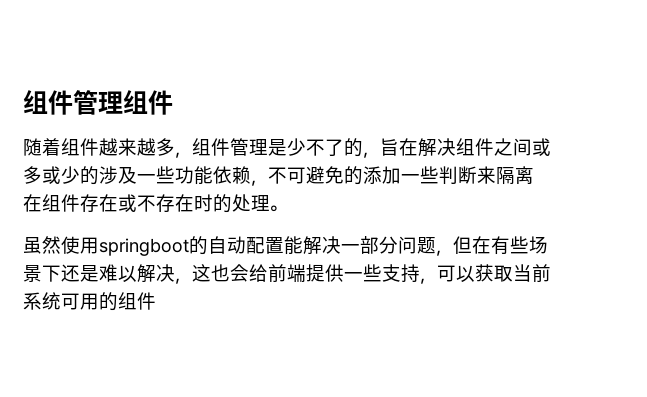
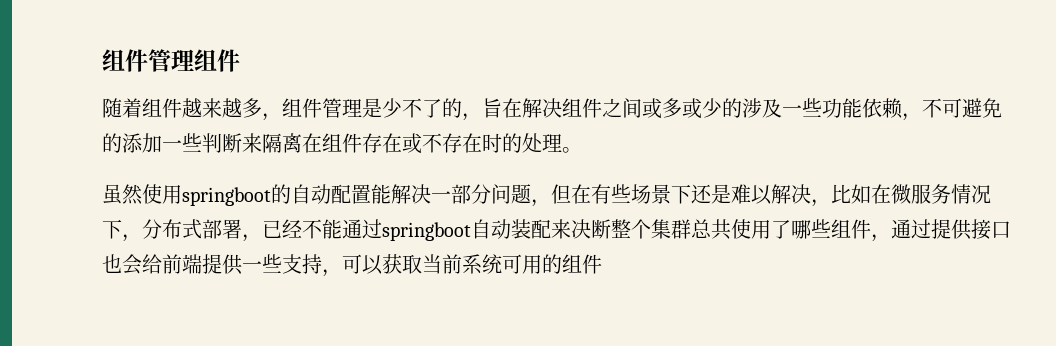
[192,264,211,282] 这 -> [831,184,991,204] [102,219,1011,242] 比如在微服务情况下，分布式部署，已经不能通过springboot自动装配来决断整个集群总共使用了哪些组件，通过提供接口

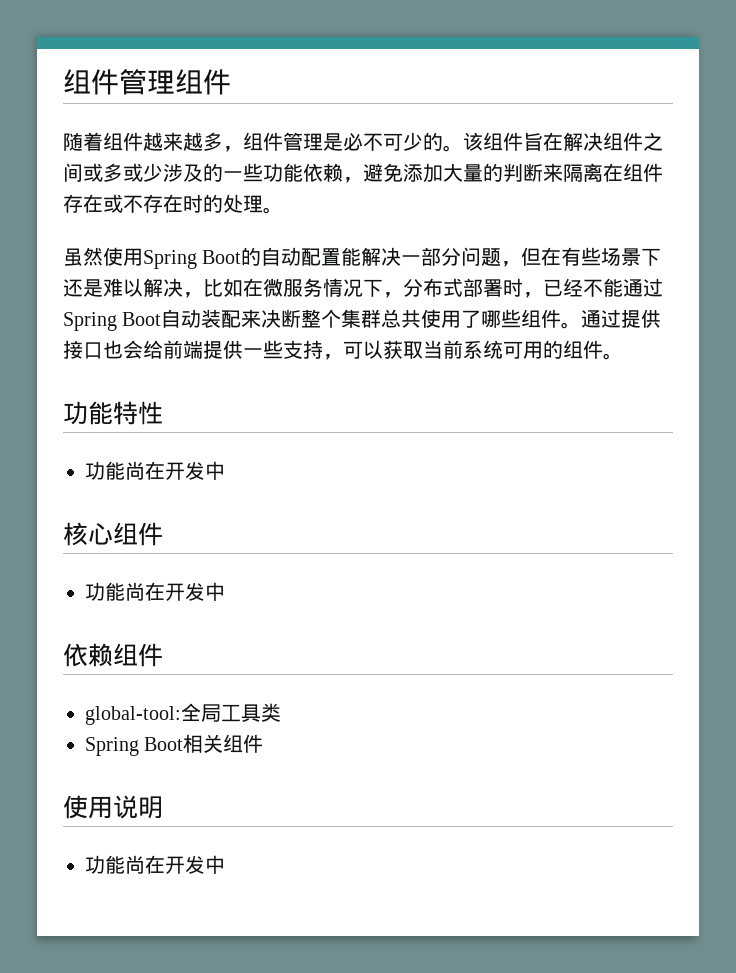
[382,98,482,121] 少不了的， -> [343,132,523,152] 必不可少的。该组件
[722,98,782,118] 的涉及 -> [163,163,223,182] 涉及的
[922,98,1002,118] [102,133,202,153] 不可避免的添加一些 -> [363,163,503,183] 避免添加大量的
[182,187,271,206] springboot -> [143,250,242,269] Spring Boot
(242, 229) none -> [503,278,523,297] 时
[382,222,471,241] springboot -> [63,312,162,331] Spring Boot
[871,234,891,242] ， -> [561,322,582,329] 。
(602, 264) none -> [603,353,623,360] [63,401,163,425] [85,461,225,480] [63,522,163,546] [85,582,225,601] [63,643,163,667] [85,703,281,725] [85,734,264,756] [63,795,163,819] [85,855,225,874] 。 // 功能特性 // 功能尚在开发中 // 核心组件 // 功能尚在开发中 // 依赖组件 // global-tool:全局工具类 // Spring Boot相关组件 // 使用说明 // 功能尚在开发中

